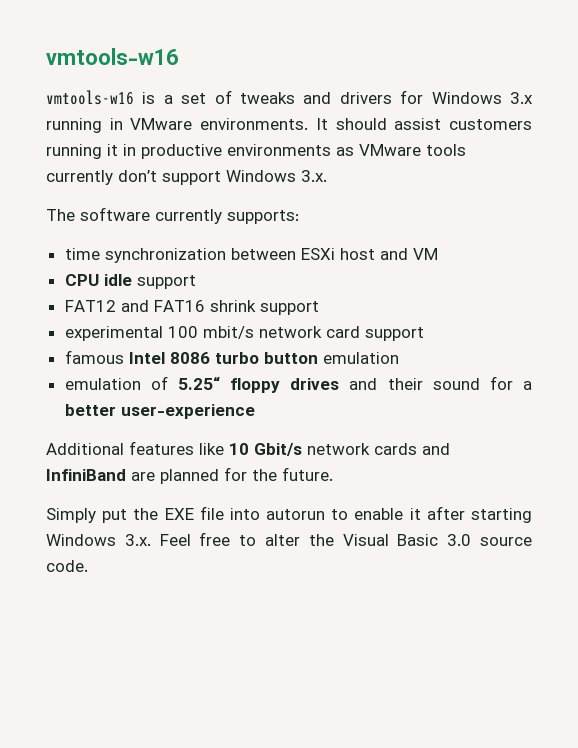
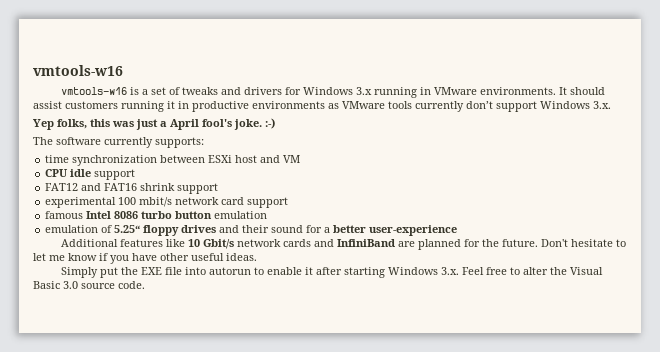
(327, 176) none -> [33,118,275,130] // Yep folks, this was just a April fool's joke. :-)
(333, 474) none -> [540,239,626,247] [33,253,257,264] Don't hesitate to let me know if you have other useful ideas.

